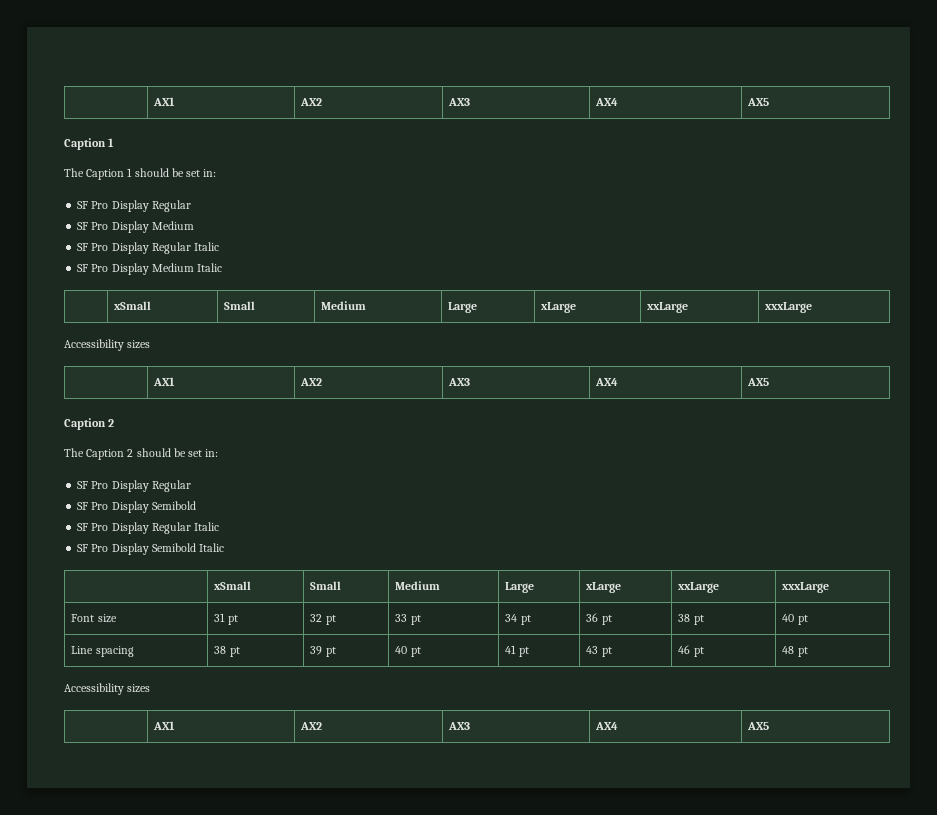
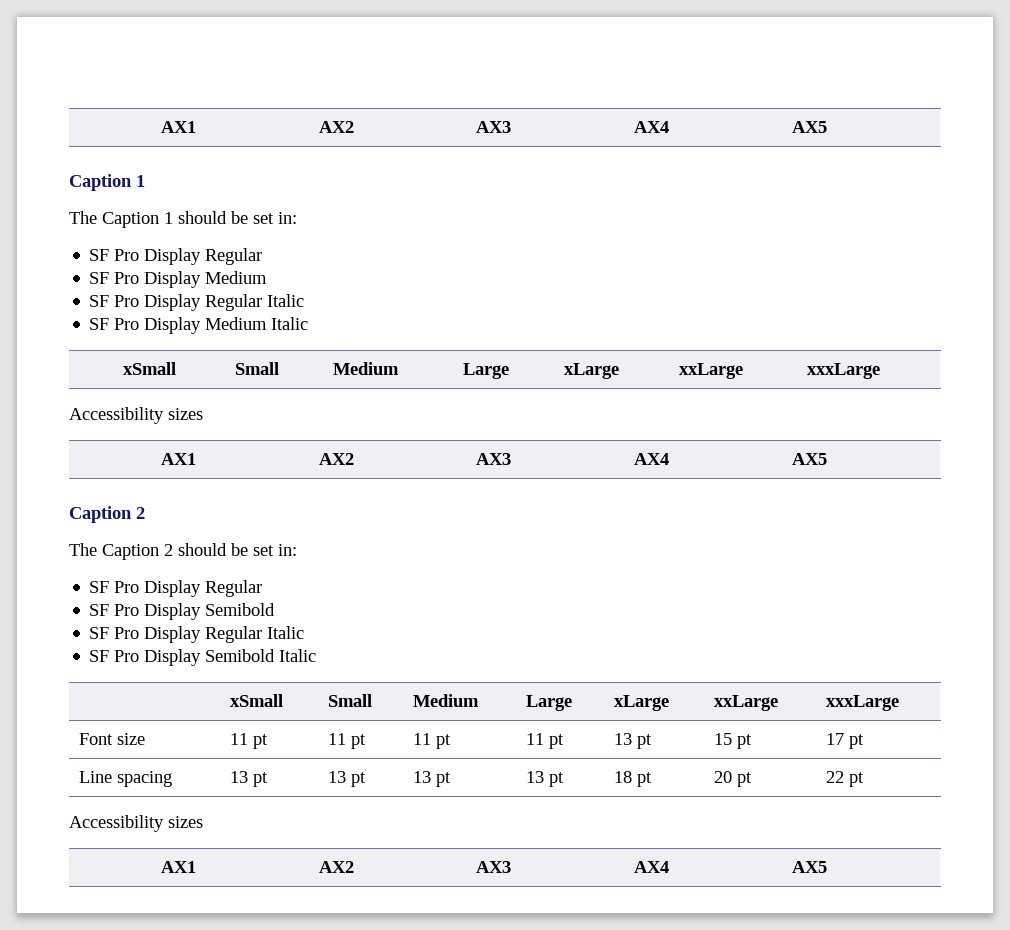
[214,613,238,625] [310,614,336,625] [395,614,421,625] [505,614,531,625] [586,613,612,625] [678,614,704,625] [782,614,795,622] 31 pt | 32 pt | 33 pt | 34 pt | 36 pt | 38 pt | 40 -> [230,733,269,749] [328,733,367,749] [413,733,452,749] [526,733,565,749] [614,733,653,749] [714,733,753,749] [826,733,845,745] 11 pt | 11 pt | 11 pt | 11 pt | 13 pt | 15 pt | 17
[214,646,240,657] [310,646,336,657] [395,646,421,657] [505,645,529,657] [586,646,612,657] [678,645,704,657] [782,646,795,654] 38 pt | 39 pt | 40 pt | 41 pt | 43 pt | 46 pt | 48 -> [230,771,269,787] [328,771,367,787] [413,771,452,787] [526,771,565,787] [614,771,653,787] [714,771,753,787] [826,771,845,783] 13 pt | 13 pt | 13 pt | 13 pt | 18 pt | 20 pt | 22

